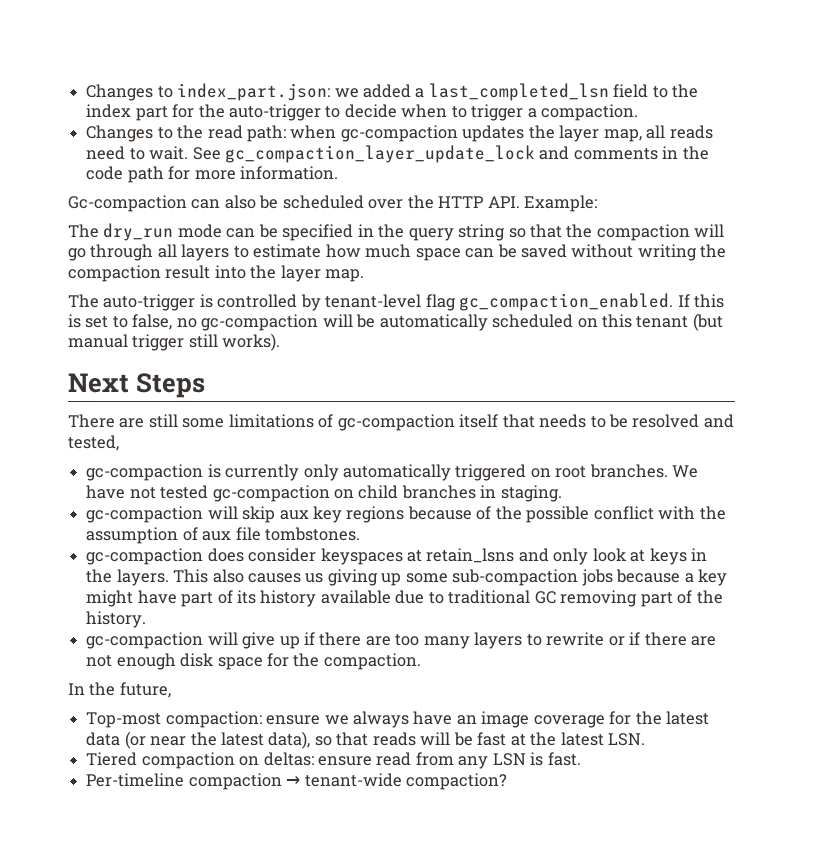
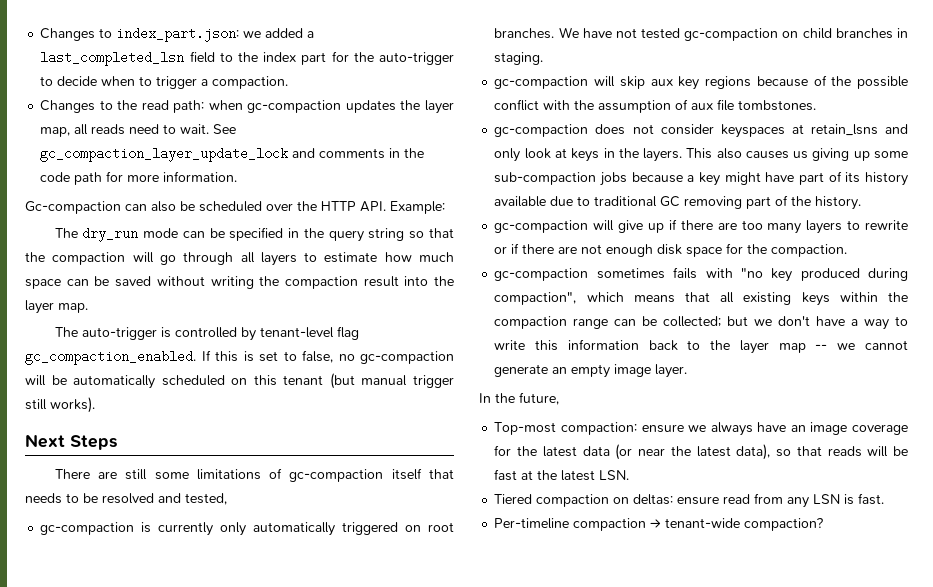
(244, 555) none -> [632,124,654,134] not
(421, 661) none -> [494,267,908,282] [494,292,908,306] [494,316,908,330] [494,339,908,354] [494,364,688,378] // gc-compaction sometimes fails with "no key produced during compaction", which means that all existing keys within the compaction range can be collected; but we don't have a way to write this information back to the layer map -- we cannot generate an empty image layer.

